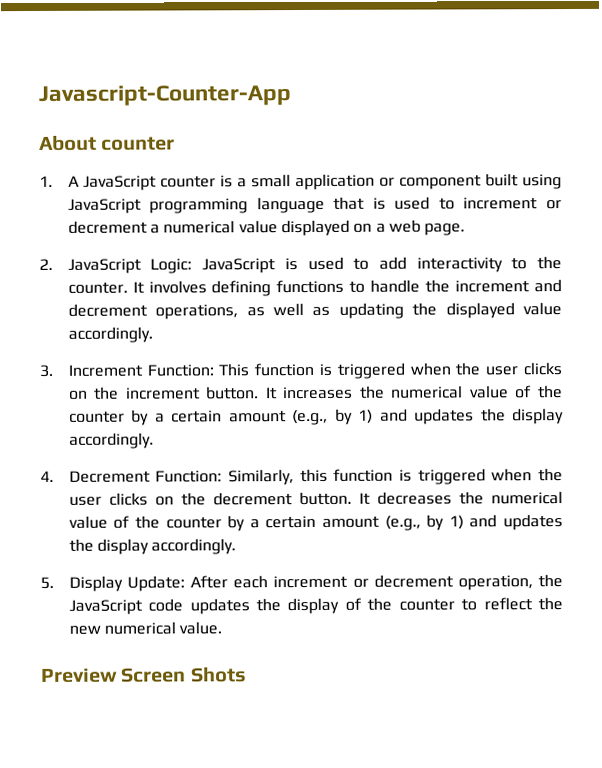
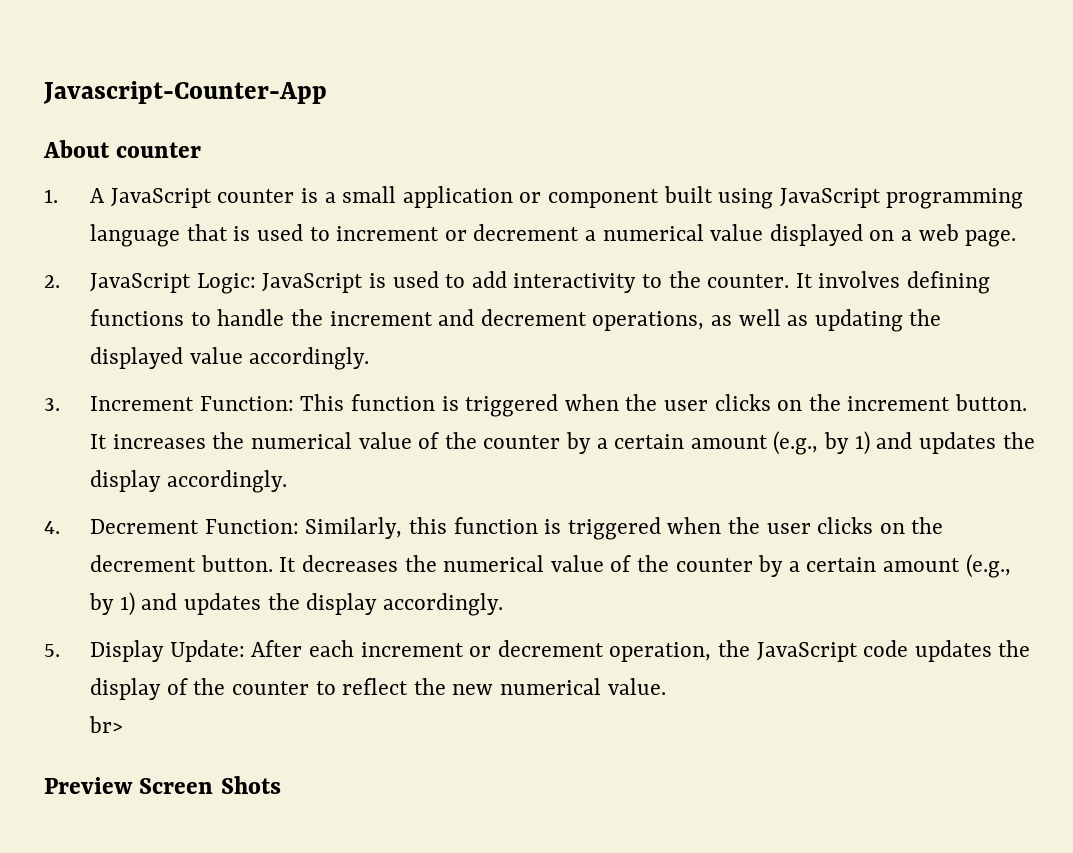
(223, 628) none -> [89,716,124,733] // br>

